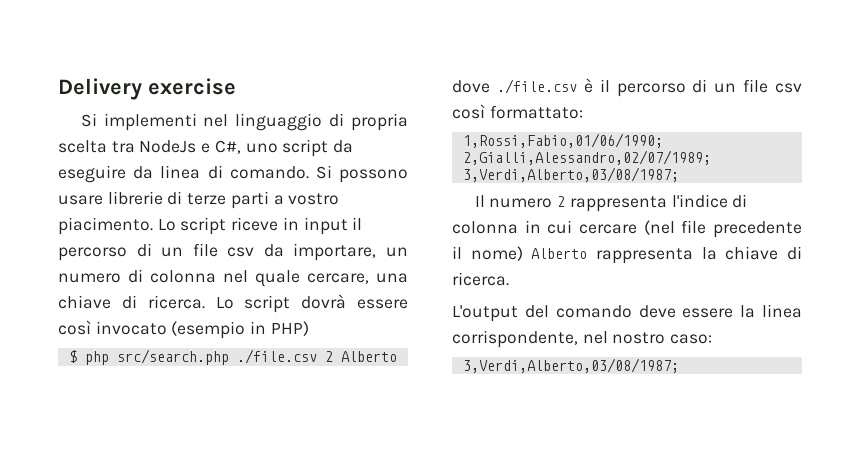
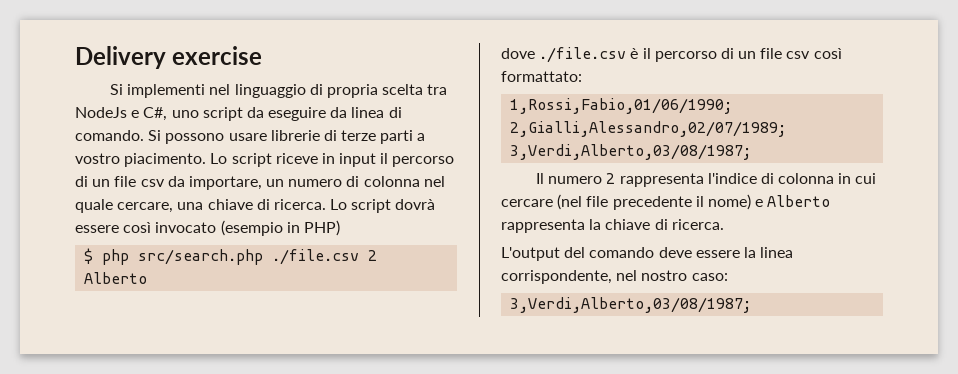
(523, 253) none -> [755,199,764,207] e

